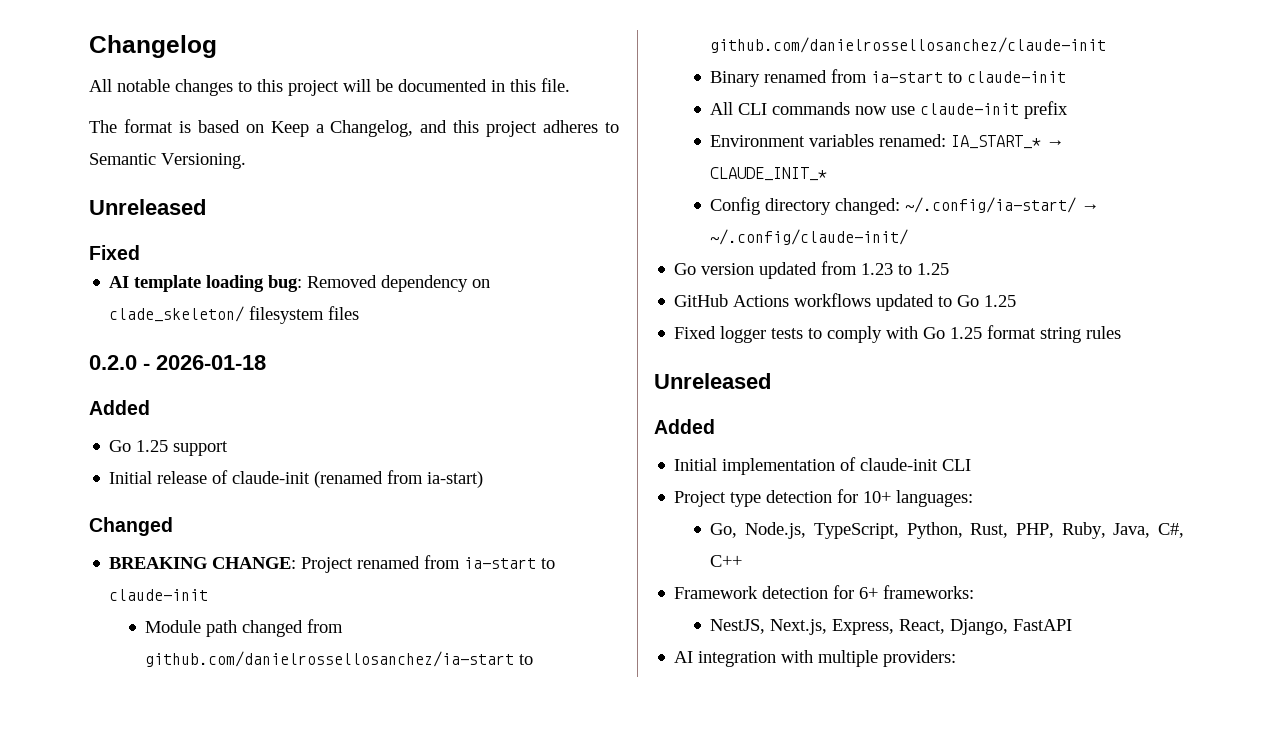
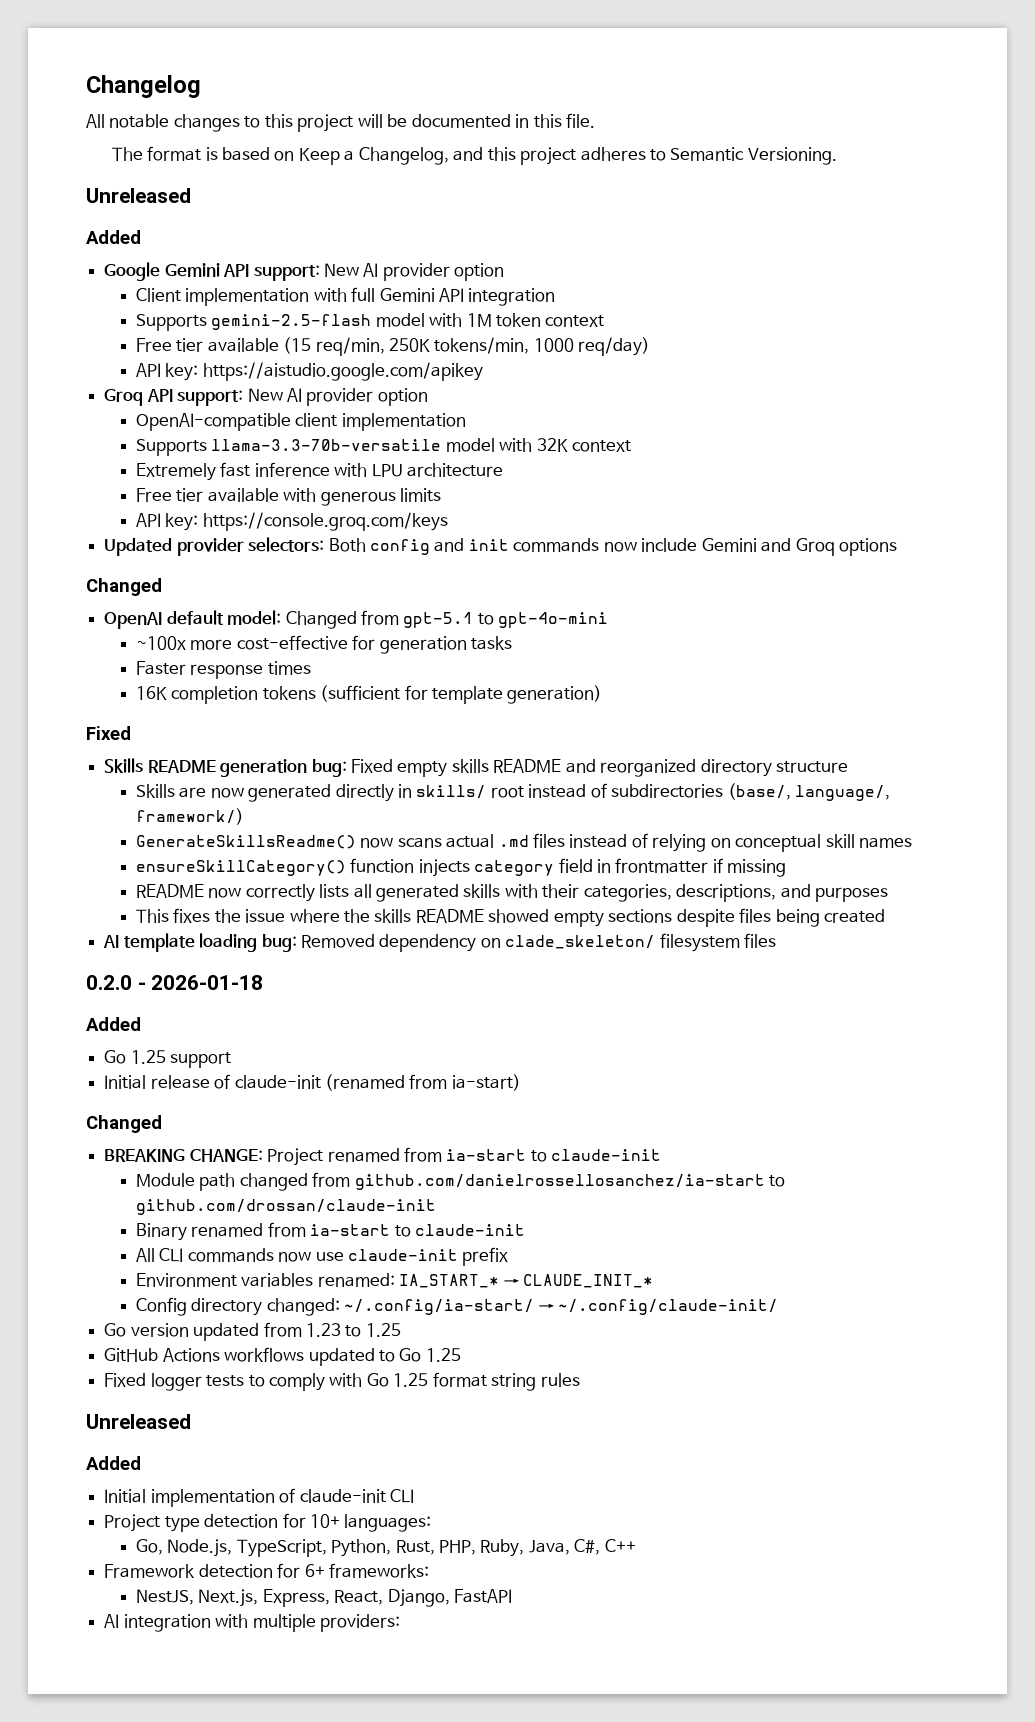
[89,245,140,260] Fixed -> [86,230,141,244] [104,262,505,281] [135,287,556,306] [135,313,605,331] [135,337,651,356] [135,362,483,381] [104,388,428,406] [135,413,466,431] [135,438,631,456] [135,462,503,481] [135,488,441,506] [135,512,448,531] [104,537,898,556] [86,578,162,596] [104,610,609,629] [135,635,512,654] [135,661,311,679] [135,685,603,704] [86,726,131,740] [104,758,849,777] [135,783,891,802] [135,808,244,825] [135,833,913,852] [135,858,787,877] [135,884,889,902] [135,908,886,927] Added // Google Gemini API support: New AI provider option // Client implementation with full Gemini API integration // Supports gemini-2.5-flash model with 1M token context // Free tier available (15 req/min, 250K tokens/min, 1000 req/day) // API key: https://aistudio.google.com/apikey // Groq API support: New AI provider option // OpenAI-compatible client implementation // Supports llama-3.3-70b-versatile model with 32K context // Extremely fast inference with LPU architecture // Free tier available with generous limits // API key: https://console.groq.com/keys // Updated provider selectors: Both config and init commands now include Gemini and Groq options // Changed // OpenAI default model: Changed from gpt-5.1 to gpt-4o-mini // ~100x more cost-effective for generation tasks // Faster response times // 16K completion tokens (sufficient for template generation) // Fixed // Skills README generation bug: Fixed empty skills README and reorganized directory structure // Skills are now generated directly in skills/ root instead of subdirectories (base/, language/, framework/) // GenerateSkillsReadme() now scans actual .md files instead of relying on conceptual skill names // ensureSkillCategory() function injects category field in frontmatter if missing // README now correctly lists all generated skills with their categories, descriptions, and purposes // This fixes the issue where the skills README showed empty sections despite files being created
[710,37,1107,53] github.com/danielrossellosanchez/claude-init -> [135,1199,436,1215] github.com/drossan/claude-init

